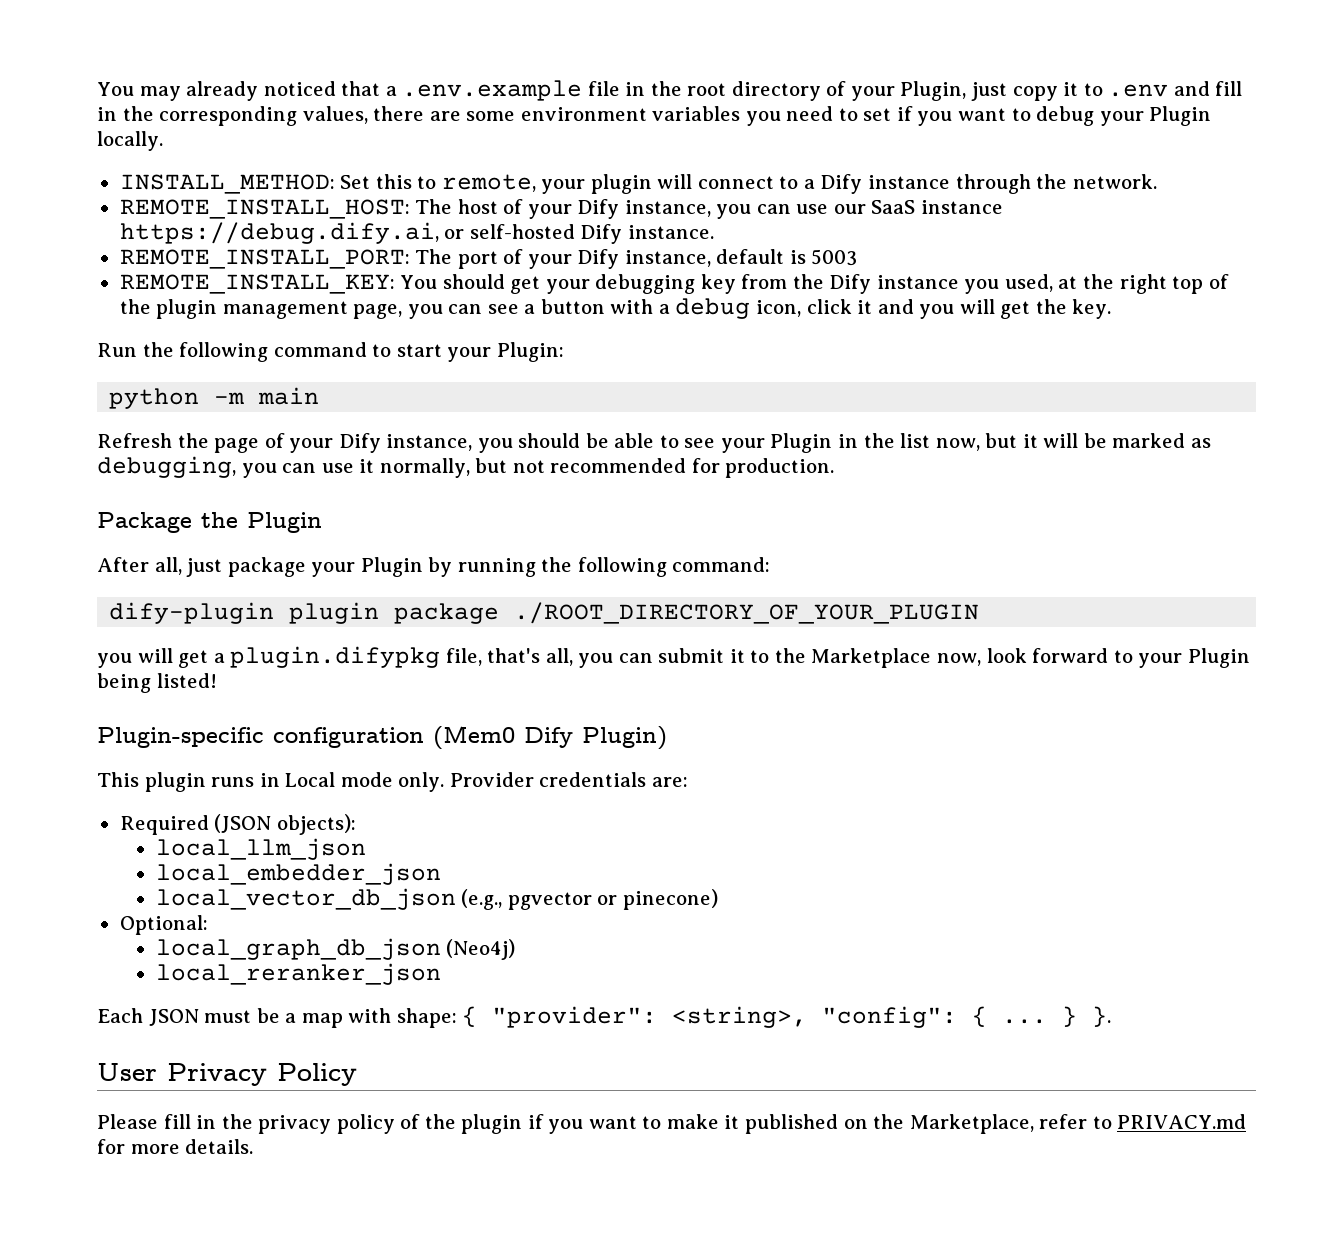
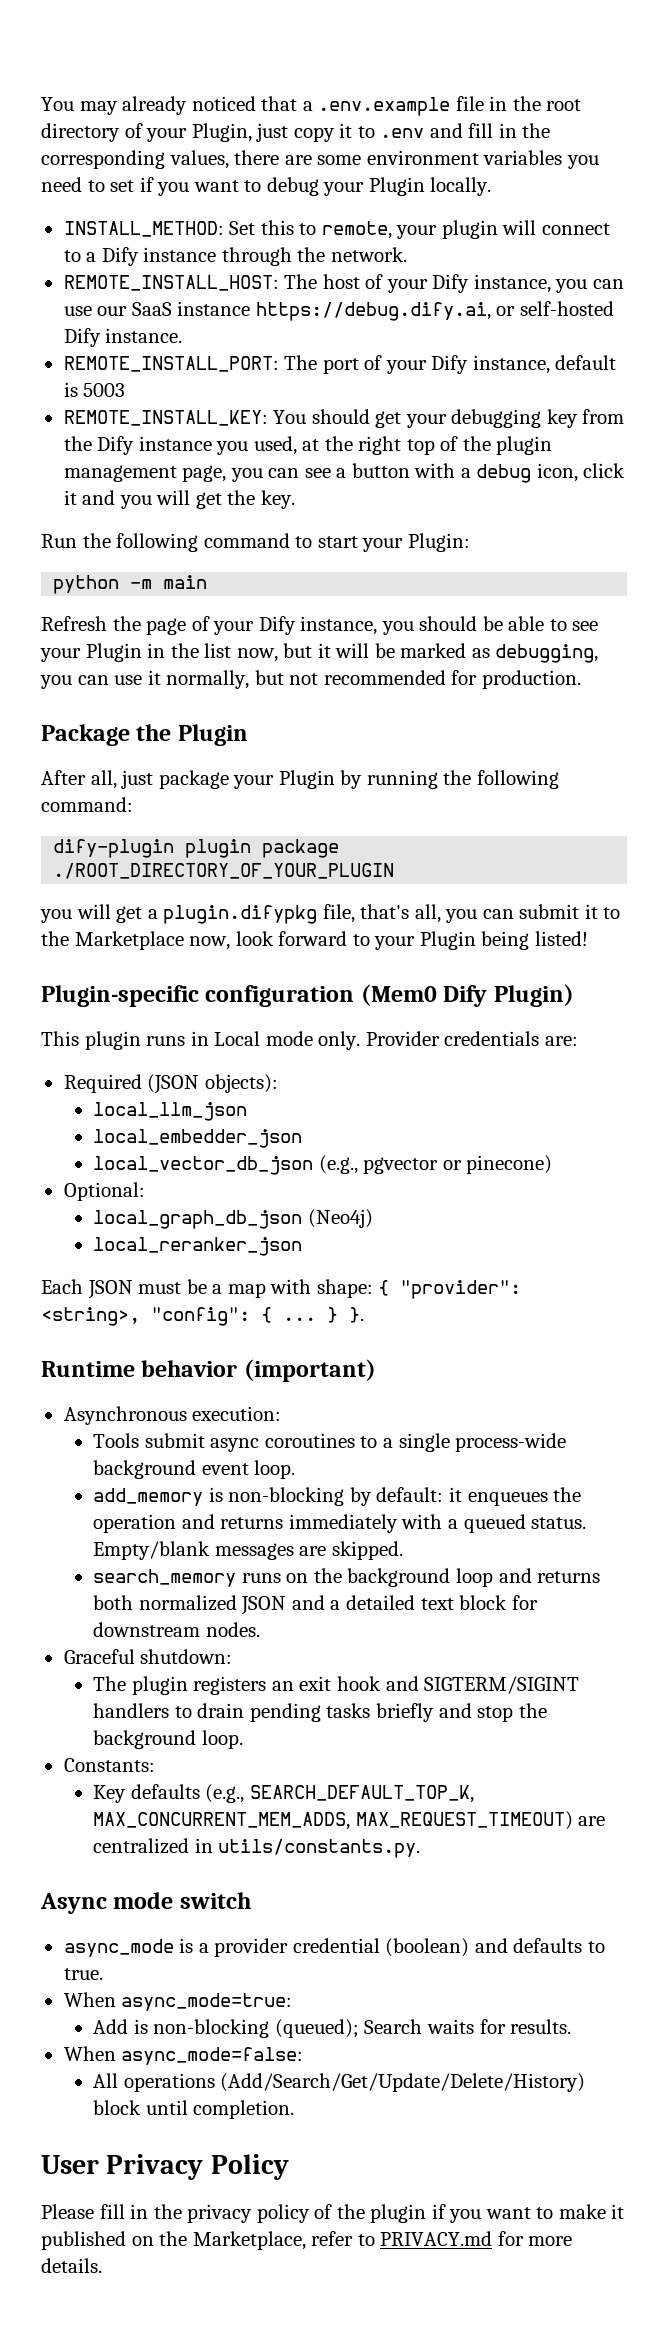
(1112, 1016) none -> [41,1359,376,1382] [63,1406,282,1425] [93,1433,567,1452] [93,1460,296,1479] [93,1487,582,1506] [93,1514,587,1533] [93,1541,403,1560] [93,1568,601,1587] [93,1595,538,1615] [93,1622,260,1637] [63,1649,233,1664] [93,1676,580,1695] [93,1703,547,1722] [93,1730,243,1749] [63,1758,155,1772] [93,1784,474,1803] [93,1811,606,1830] [93,1838,421,1858] [40,1892,251,1914] [63,1938,605,1957] [63,1968,103,1980] [63,1992,293,2011] [93,2019,572,2038] [63,2046,304,2065] [93,2073,586,2092] [93,2100,295,2119] // Runtime behavior (important) // Asynchronous execution: // Tools submit async coroutines to a single process-wide background event loop. // add_memory is non-blocking by default: it enqueues the operation and returns immediately with a queued status. Empty/blank messages are skipped. // search_memory runs on the background loop and returns both normalized JSON and a detailed text block for downstream nodes. // Graceful shutdown: // The plugin registers an exit hook and SIGTERM/SIGINT handlers to drain pending tasks briefly and stop the background loop. // Constants: // Key defaults (e.g., SEARCH_DEFAULT_TOP_K, MAX_CONCURRENT_MEM_ADDS, MAX_REQUEST_TIMEOUT) are centralized in utils/constants.py. // Async mode switch // async_mode is a provider credential (boolean) and defaults to true. // When async_mode=true: // Add is non-blocking (queued); Search waits for results. // When async_mode=false: // All operations (Add/Search/Get/Update/Delete/History) block until completion.

